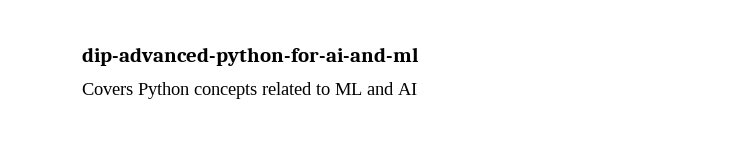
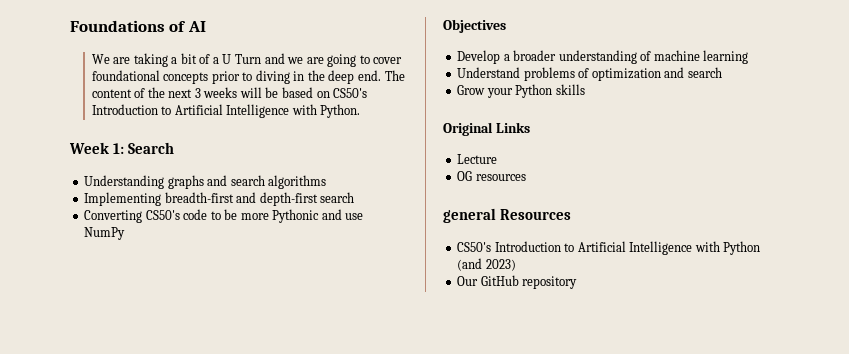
[82,47,419,66] [82,82,417,99] dip-advanced-python-for-ai-and-ml // Covers Python concepts related to ML and AI -> [70,20,206,32] [91,53,403,67] [91,70,405,84] [91,87,368,98] [91,104,361,118] [69,142,175,154] [84,175,327,189] [84,192,355,206] [84,209,364,223] [84,227,126,240] [443,19,506,33] [457,50,749,64] [457,67,722,81] [457,84,585,98] [443,122,530,136] [457,154,498,164] [457,171,526,181] [443,208,572,223] [457,241,761,255] [457,258,516,271] [457,275,578,289] Foundations of AI // We are taking a bit of a U Turn and we are going to cover foundational concepts prior to diving in the deep end. The content of the next 3 weeks will be based on CS50's Introduction to Artificial Intelligence with Python. // Week 1: Search // Understanding graphs and search algorithms // Implementing breadth-first and depth-first search // Converting CS50's code to be more Pythonic and use NumPy // Objectives // Develop a broader understanding of machine learning // Understand problems of optimization and search // Grow your Python skills // Original Links // Lecture // OG resources // general Resources // CS50's Introduction to Artificial Intelligence with Python (and 2023) // Our GitHub repository

